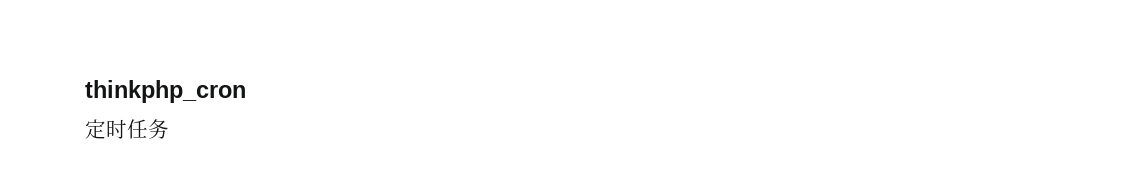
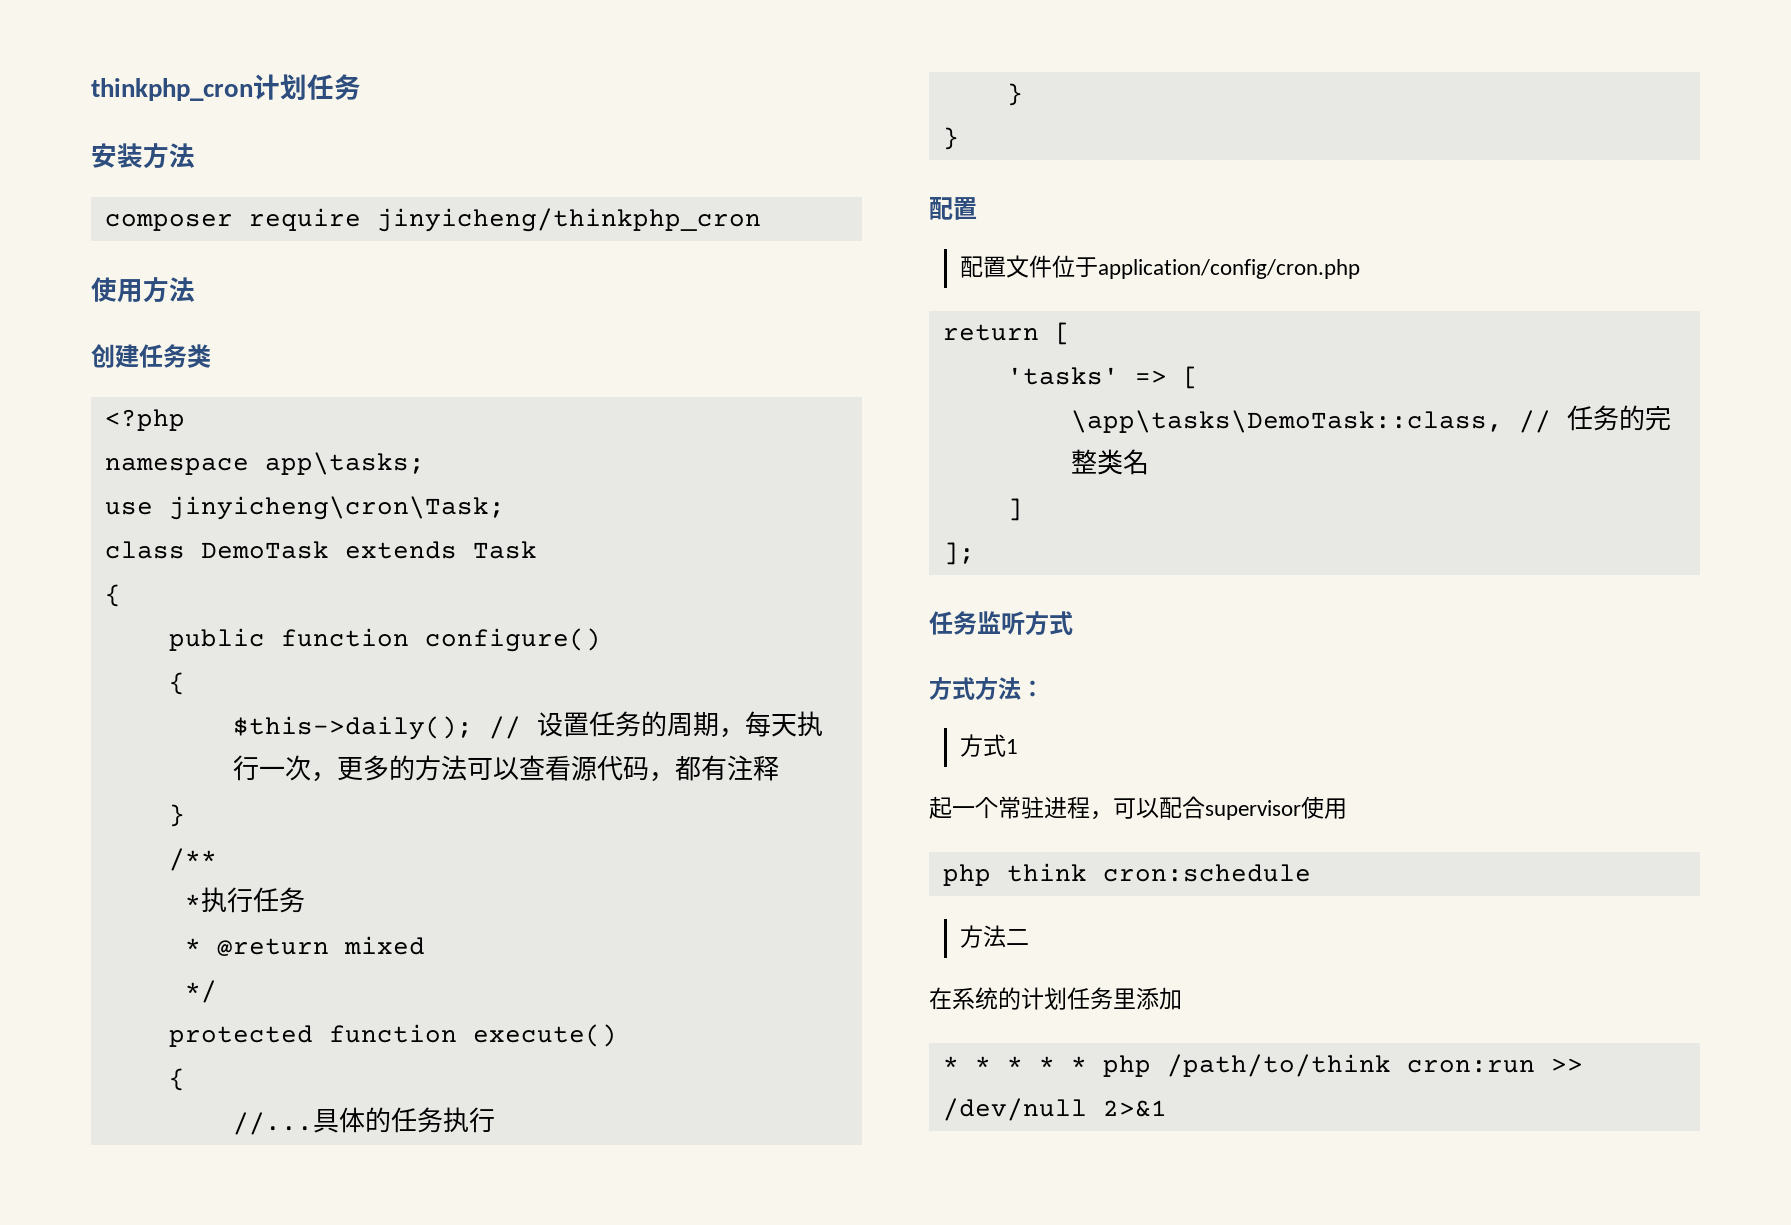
[85,119,169,139] // 定时任务 -> [253,74,361,100] [91,143,195,169] [104,208,761,232] [91,277,195,303] [91,344,211,368] [104,409,185,431] [104,452,425,475] [104,496,505,520] [104,541,537,559] [104,584,121,607] [168,628,601,652] [168,672,185,695] [232,711,823,740] [232,755,779,782] [168,804,185,827] [168,848,217,871] [184,887,305,913] [184,936,425,956] [184,980,217,1003] [168,1024,617,1047] [168,1068,185,1091] [232,1107,495,1135] [1006,83,1023,106] [942,127,959,150] [929,197,977,220] [959,255,1360,279] [942,322,1071,345] [1006,366,1199,389] [1070,405,1671,433] [1070,449,1149,475] [1006,498,1023,521] [942,542,975,565] [929,611,1073,635] [929,677,1044,700] [959,734,1018,757] [929,796,1347,820] [942,863,1311,886] [959,925,1029,948] [929,987,1182,1010] [942,1054,1583,1077] [942,1098,1167,1121] 计划任务 // 安装方法 // composer require jinyicheng/thinkphp_cron // 使用方法 // 创建任务类 // <?php // namespace app\tasks; // use jinyicheng\cron\Task; // class DemoTask extends Task // { // public function configure() // { // $this->daily(); // 设置任务的周期，每天执行一次，更多的方法可以查看源代码，都有注释 // } // /** // *执行任务 // * @return mixed // */ // protected function execute() // { // //...具体的任务执行 // } // } // 配置 // 配置文件位于application/config/cron.php // return [ // 'tasks' => [ // \app\tasks\DemoTask::class, // 任务的完整类名 // ] // ]; // 任务监听方式 // 方式方法： // 方式1 // 起一个常驻进程，可以配合supervisor使用 // php think cron:schedule // 方法二 // 在系统的计划任务里添加 // * * * * * php /path/to/think cron:run >> /dev/null 2>&1

